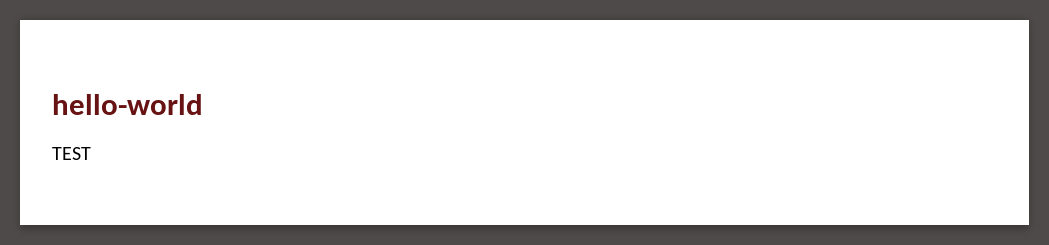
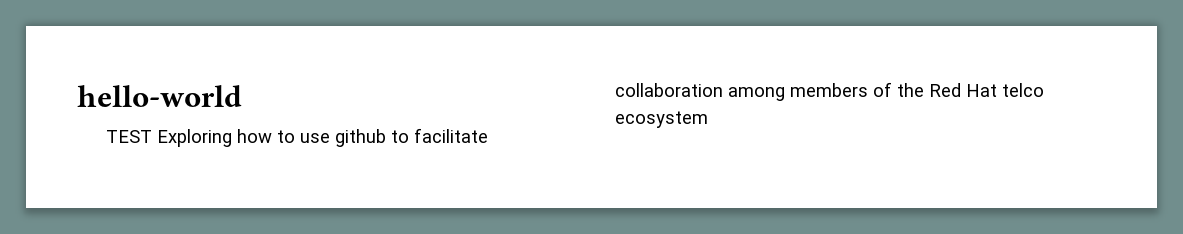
(91, 153) none -> [156,128,488,147] [615,82,1044,101] [615,111,708,128] Exploring how to use github to facilitate collaboration among members of the Red Hat telco ecosystem

